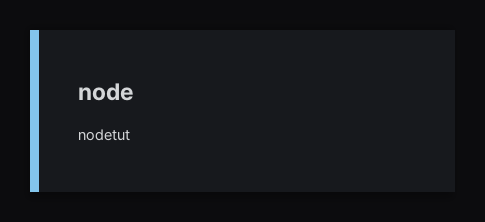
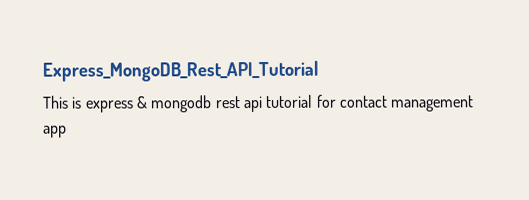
[78,83,134,101] [78,129,130,141] node // nodetut -> [42,60,319,82] [42,94,475,113] [43,125,67,138] Express_MongoDB_Rest_API_Tutorial // This is express & mongodb rest api tutorial for contact management app

